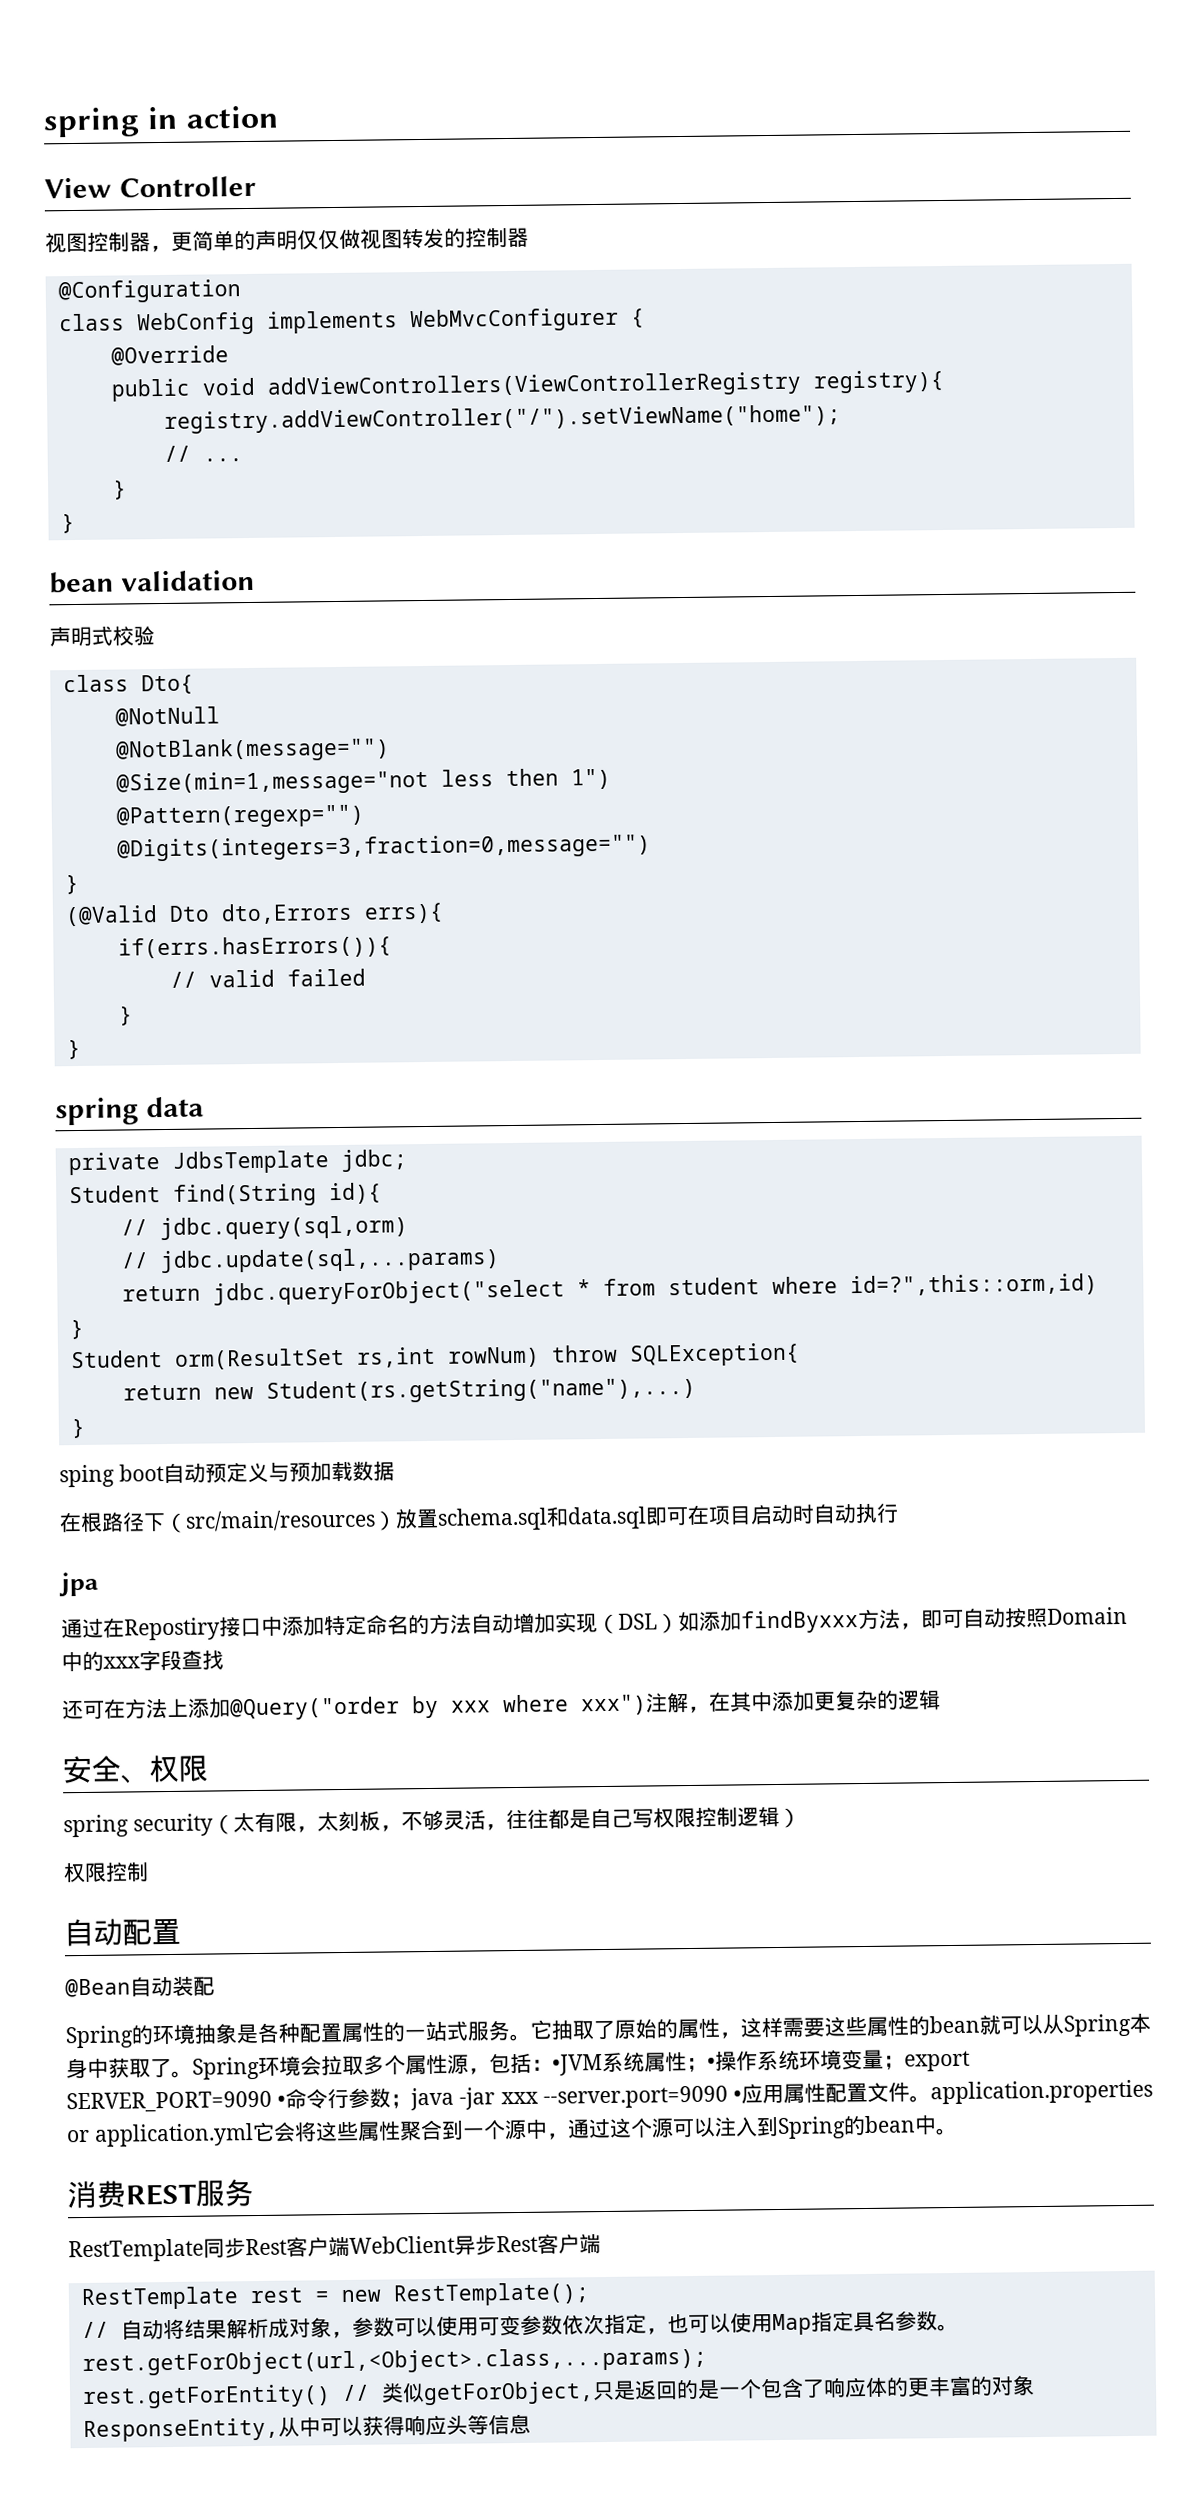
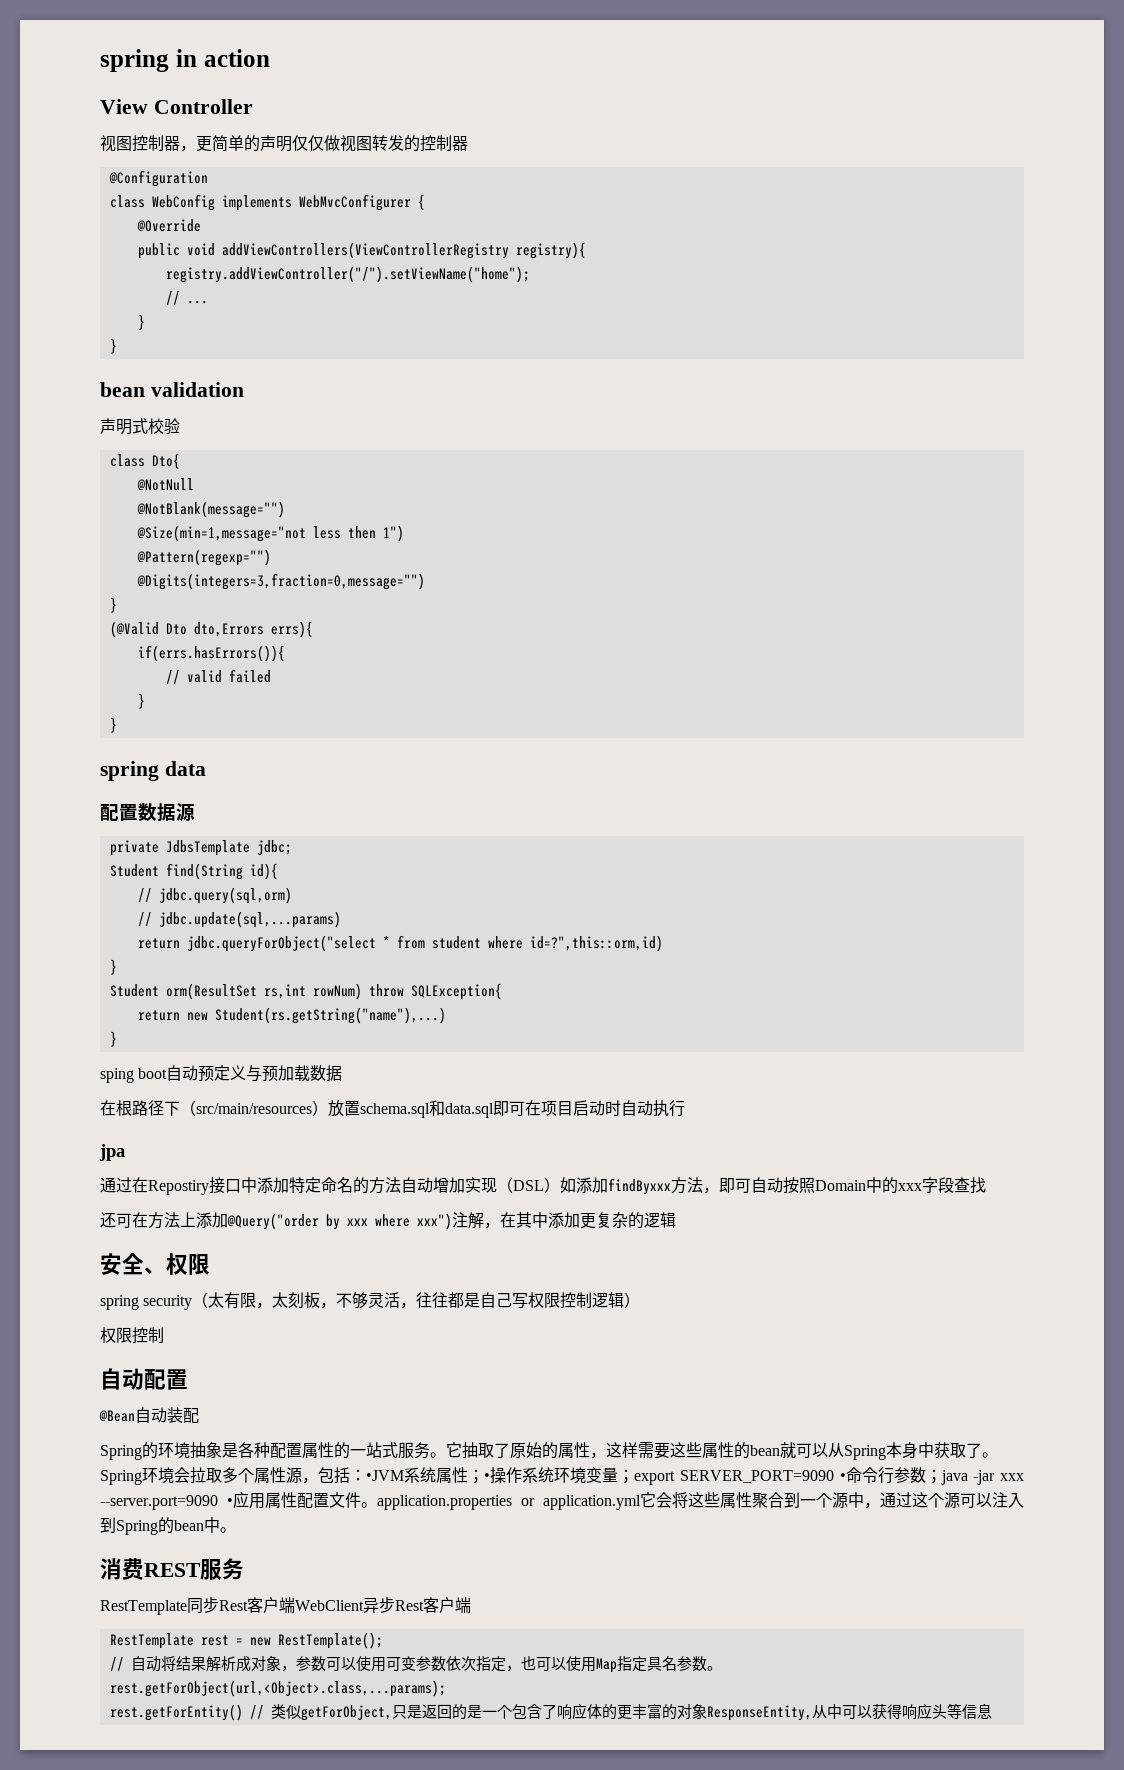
(204, 1107) none -> [100,803,195,821] // 配置数据源

